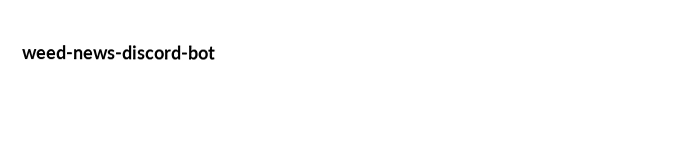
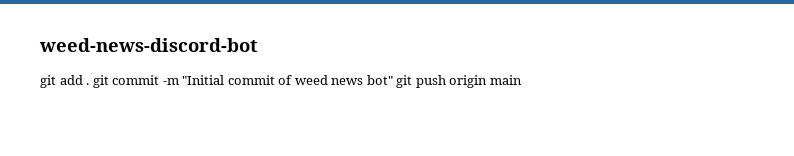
(216, 52) none -> [40,75,522,88] // git add . git commit -m "Initial commit of weed news bot" git push origin main

